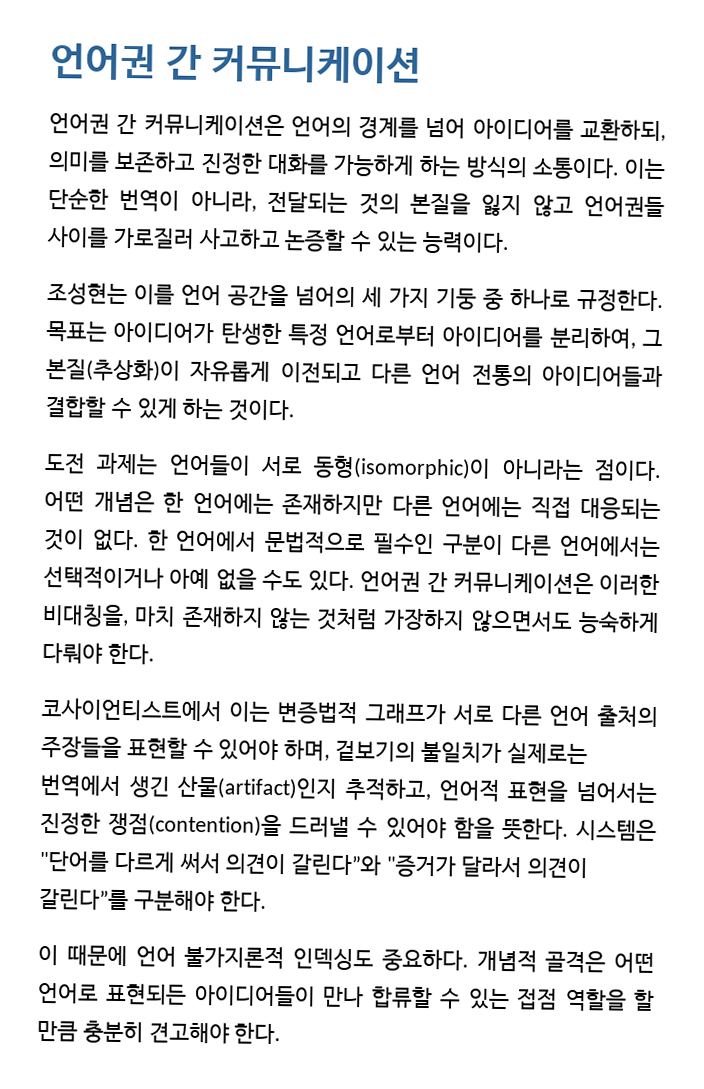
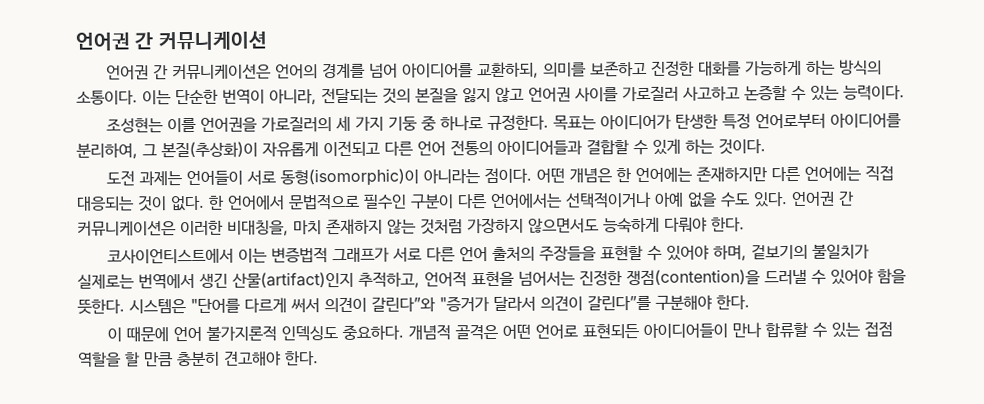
[584,196,665,218] 언어권들 -> [528,87,571,102] 언어권
[181,284,356,308] 언어 공간을 넘어의 -> [200,116,333,133] 언어권을 가로질러의

